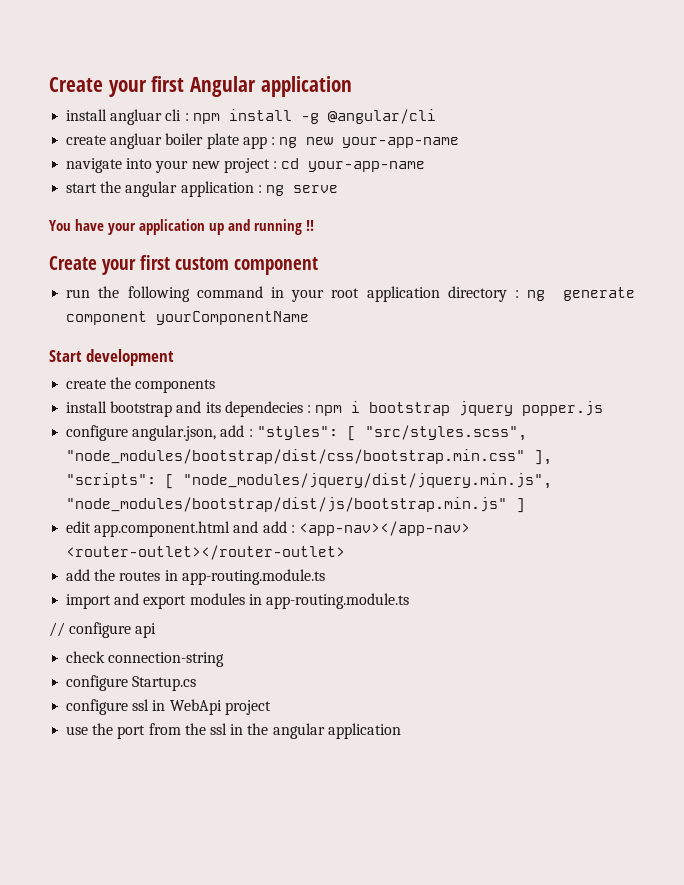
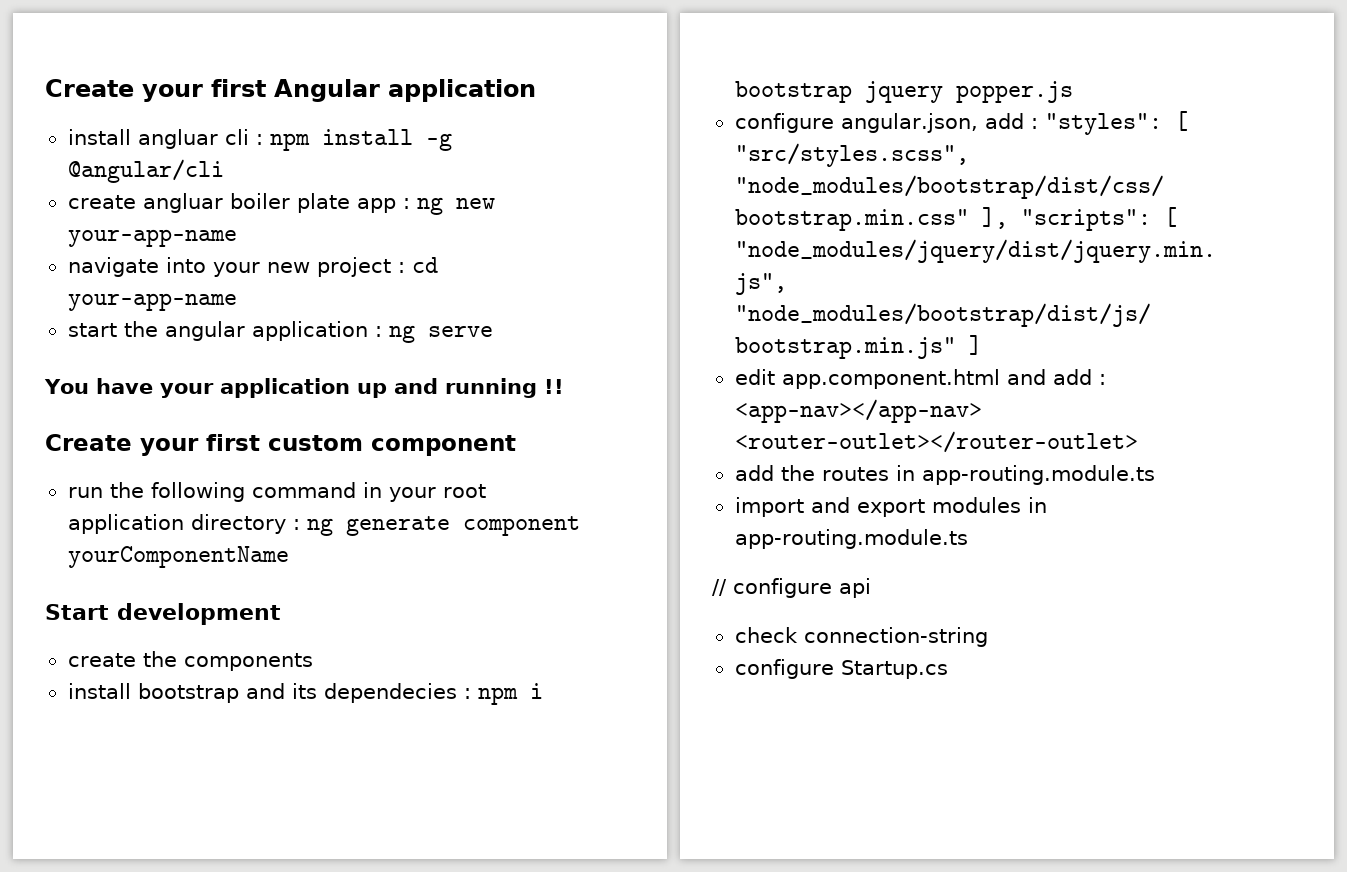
[66,699,271,715] [66,723,401,739] // configure ssl in WebApi project // use the port from the ssl in the angular application -> (948, 669) none

